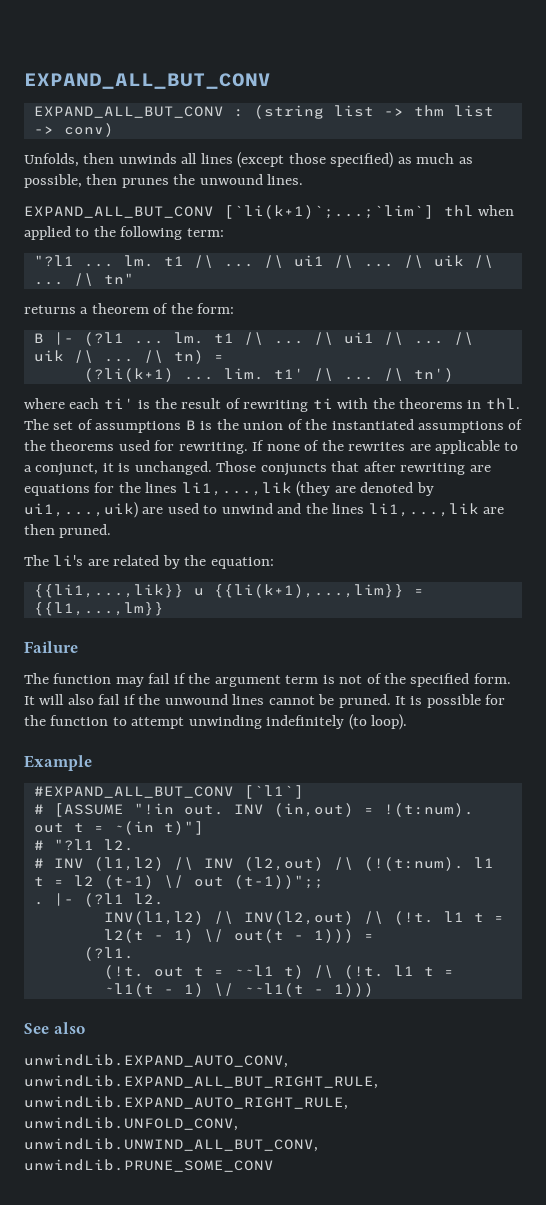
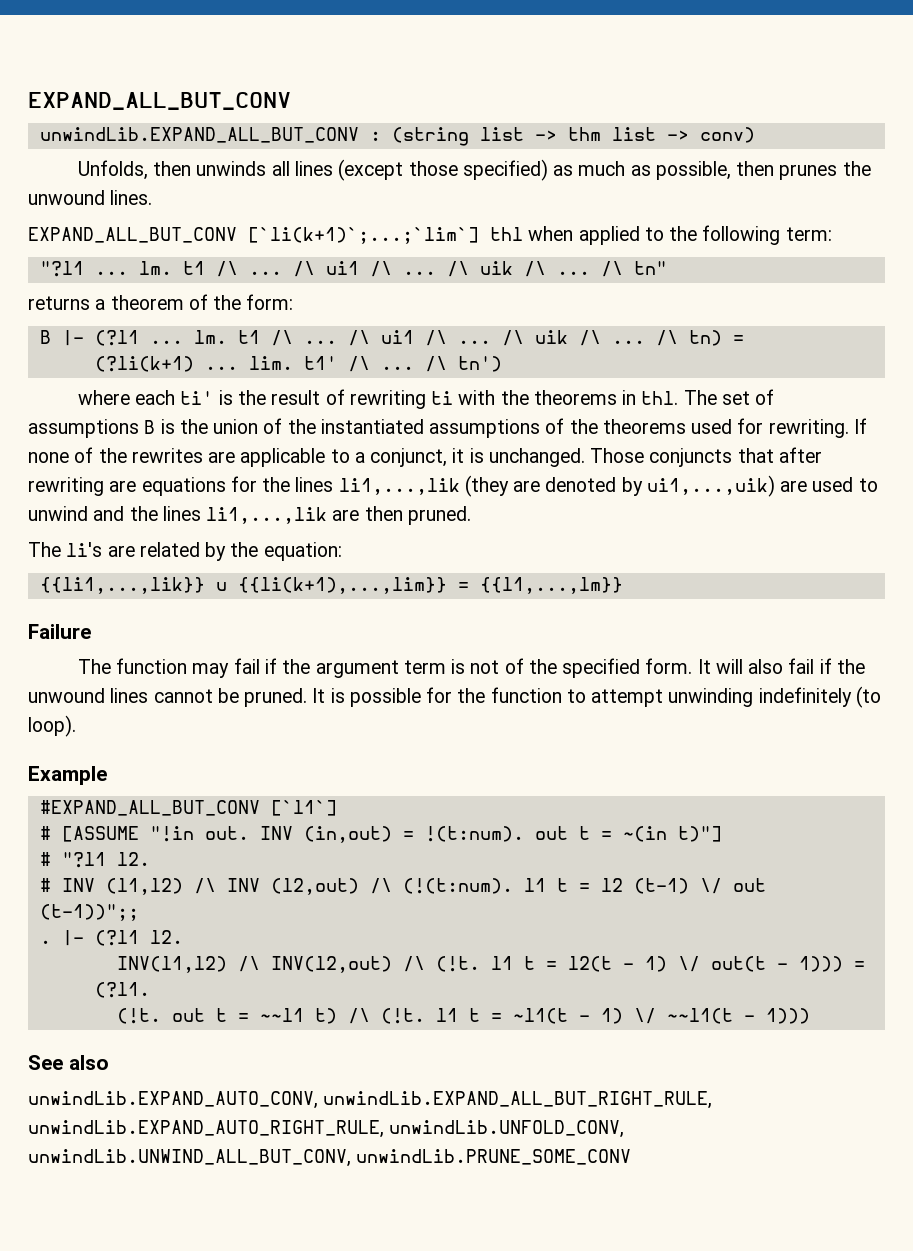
[33,106,224,118] EXPAND_ALL_BUT_CONV -> [39,127,359,143] unwindLib.EXPAND_ALL_BUT_CONV

